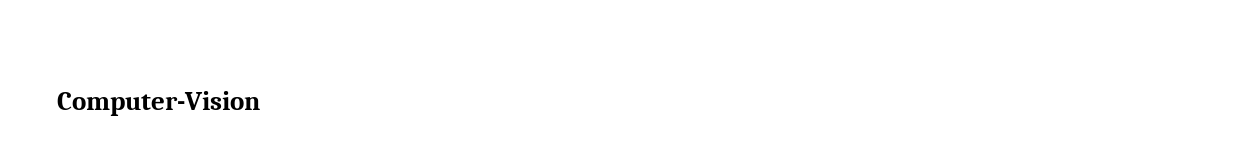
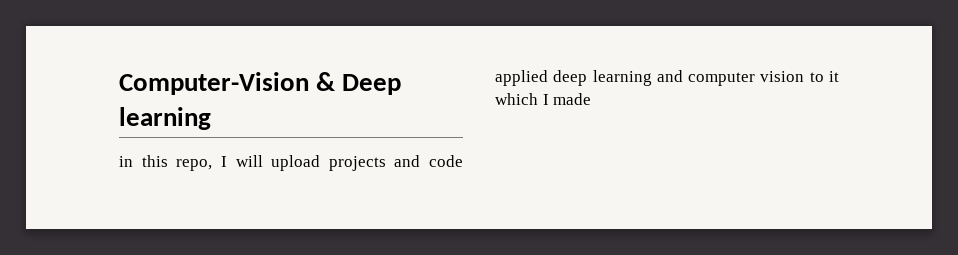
(260, 103) none -> [316,72,402,95] [119,107,211,130] [119,155,463,171] [495,70,839,86] [495,93,592,105] & Deep learning // in this repo, I will upload projects and code applied deep learning and computer vision to it which I made

